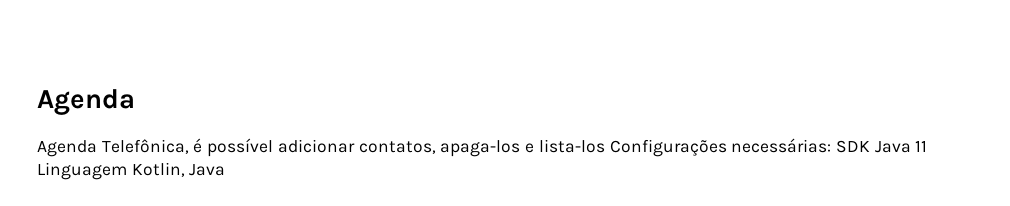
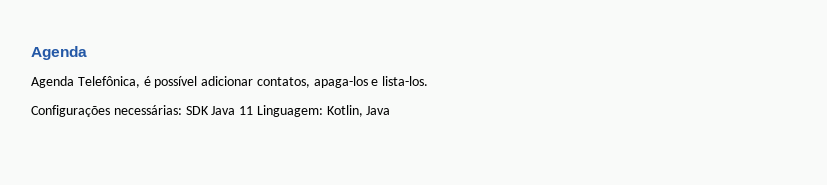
[538,139,605,153] lista-los -> [382,76,429,86] lista-los. //
[37,162,127,180] Linguagem -> [256,105,323,117] Linguagem:

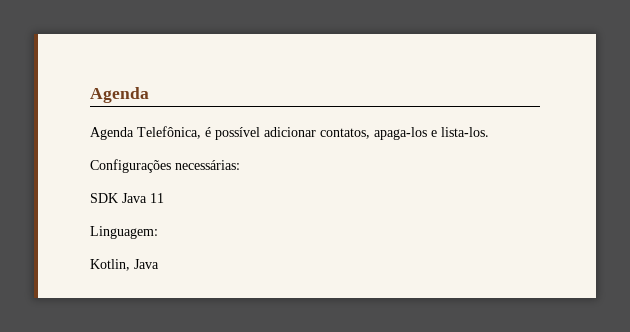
(182, 110) none -> (240, 165) //
(254, 110) none -> (164, 198) //
(323, 111) none -> (158, 232) //

